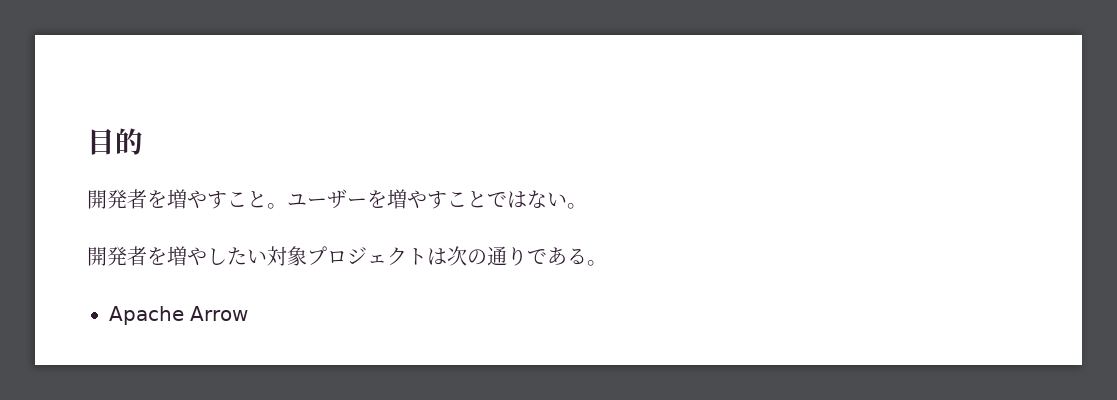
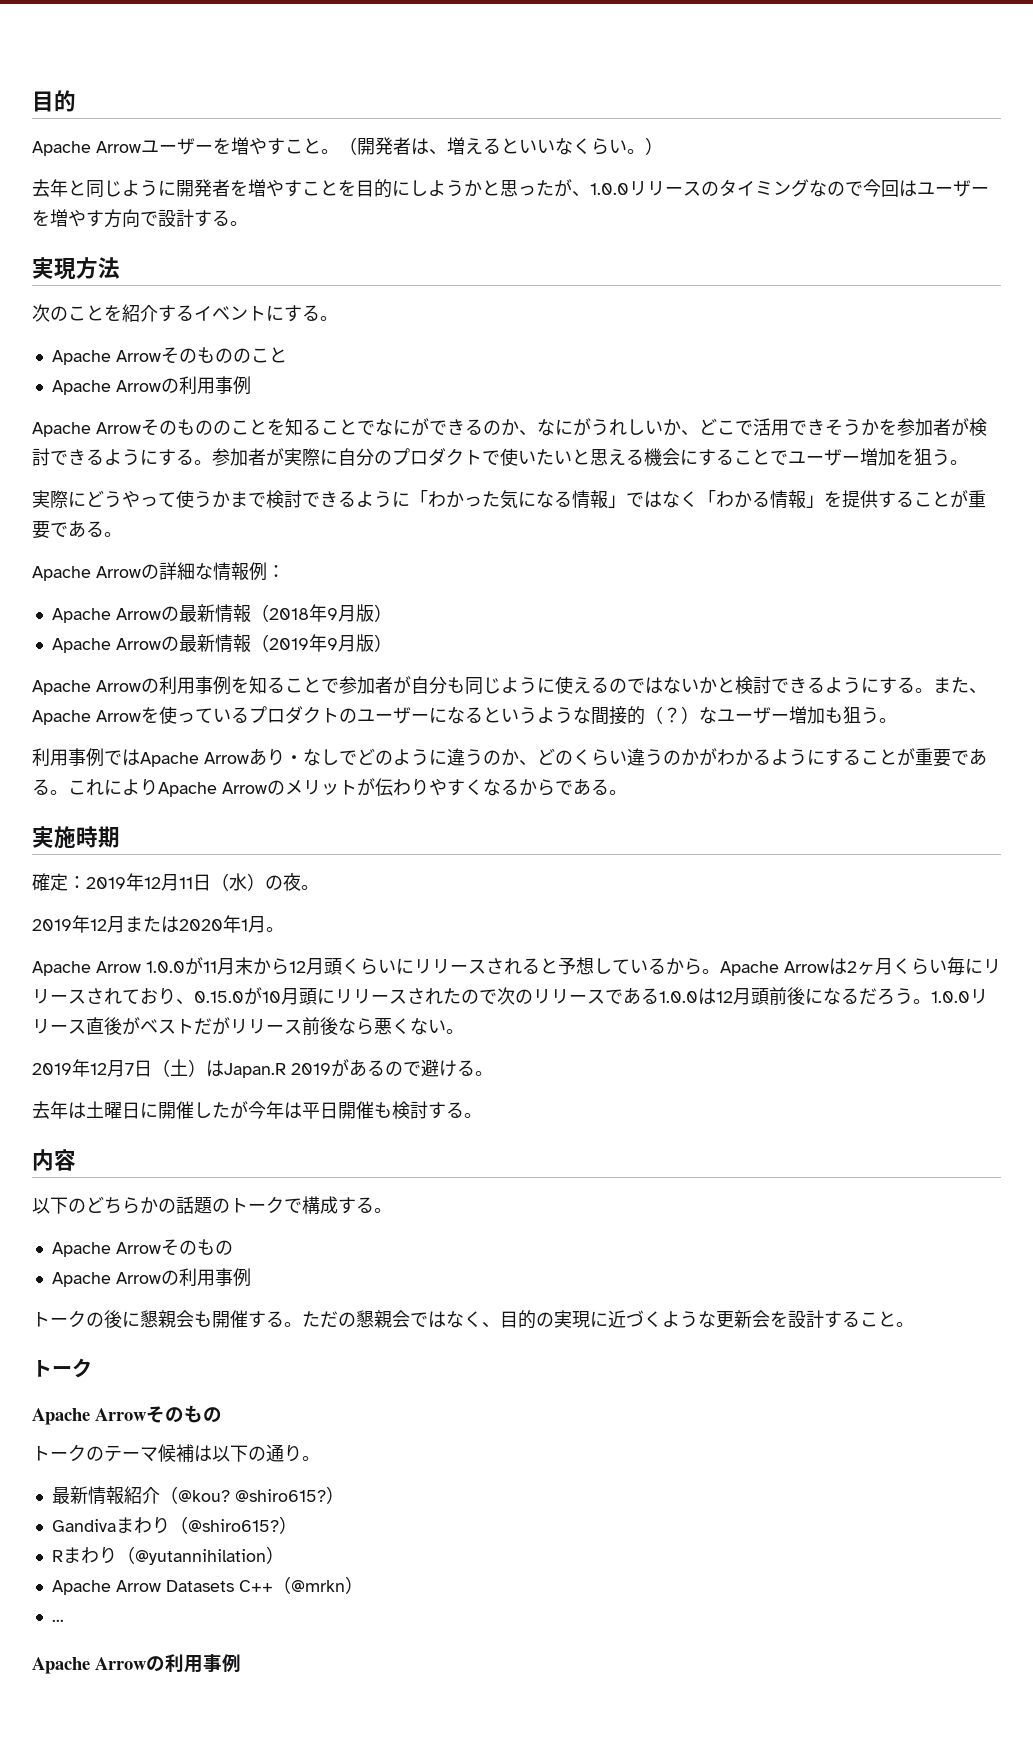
[87,189,287,209] 開発者を増やすこと。 -> [32,141,141,156] Apache Arrow
[487,190,587,209] [87,246,607,266] [109,306,248,325] ではない。 // 開発者を増やしたい対象プロジェクトは次の通りである。 // Apache Arrow -> [321,137,663,155] [32,179,989,198] [32,209,248,228] [32,257,120,280] [32,304,338,322] [51,347,287,365] [51,376,251,395] [32,418,987,437] [32,448,968,467] [32,490,986,509] [32,520,122,539] [32,562,285,581] [51,604,392,623] [51,634,392,653] [32,676,987,695] [32,706,897,725] [32,748,987,767] [32,778,627,797] [32,826,120,848] [32,873,319,891] [32,915,284,933] [32,957,1001,976] [32,987,988,1005] [32,1017,464,1035] [32,1059,493,1078] [32,1101,482,1119] [32,1149,76,1171] [32,1196,392,1214] [51,1239,233,1257] [51,1268,251,1287] [32,1310,914,1329] [32,1358,92,1378] [32,1405,222,1425] [32,1444,320,1462] [51,1486,344,1505] [51,1516,297,1534] [51,1546,284,1565] [51,1576,363,1595] [51,1619,64,1622] [32,1654,241,1674] 。（開発者は、増えるといいなくらい。） // 去年と同じように開発者を増やすことを目的にしようかと思ったが、1.0.0リリースのタイミングなので今回はユーザーを増やす方向で設計する。 // 実現方法 // 次のことを紹介するイベントにする。 // Apache Arrowそのもののこと // Apache Arrowの利用事例 // Apache Arrowそのもののことを知ることでなにができるのか、なにがうれしいか、どこで活用できそうかを参加者が検討できるようにする。参加者が実際に自分のプロダクトで使いたいと思える機会にすることでユーザー増加を狙う。 // 実際にどうやって使うかまで検討できるように「わかった気になる情報」ではなく「わかる情報」を提供することが重要である。 // Apache Arrowの詳細な情報例： // Apache Arrowの最新情報（2018年9月版） // Apache Arrowの最新情報（2019年9月版） // Apache Arrowの利用事例を知ることで参加者が自分も同じように使えるのではないかと検討できるようにする。また、Apache Arrowを使っているプロダクトのユーザーになるというような間接的（？）なユーザー増加も狙う。 // 利用事例ではApache Arrowあり・なしでどのように違うのか、どのくらい違うのかがわかるようにすることが重要である。これによりApache Arrowのメリットが伝わりやすくなるからである。 // 実施時期 // 確定：2019年12月11日（水）の夜。 // 2019年12月または2020年1月。 // Apache Arrow 1.0.0が11月末から12月頭くらいにリリースされると予想しているから。Apache Arrowは2ヶ月くらい毎にリリースされており、0.15.0が10月頭にリリースされたので次のリリースである1.0.0は12月頭前後になるだろう。1.0.0リリース直後がベストだがリリース前後なら悪くない。 // 2019年12月7日（土）はJapan.R 2019があるので避ける。 // 去年は土曜日に開催したが今年は平日開催も検討する。 // 内容 // 以下のどちらかの話題のトークで構成する。 // Apache Arrowそのもの // Apache Arrowの利用事例 // トークの後に懇親会も開催する。ただの懇親会ではなく、目的の実現に近づくような更新会を設計すること。 // トーク // Apache Arrowそのもの // トークのテーマ候補は以下の通り。 // 最新情報紹介（@kou? @shiro615?） // Gandivaまわり（@shiro615?） // Rまわり（@yutannihilation） // Apache Arrow Datasets C++（@mrkn） // ... // Apache Arrowの利用事例

